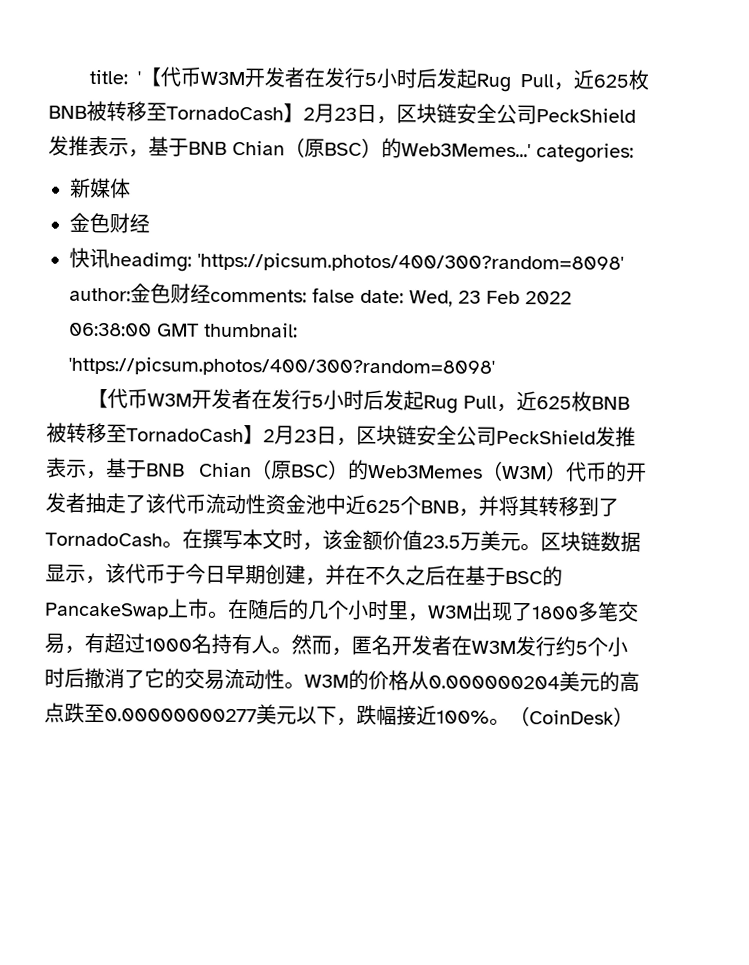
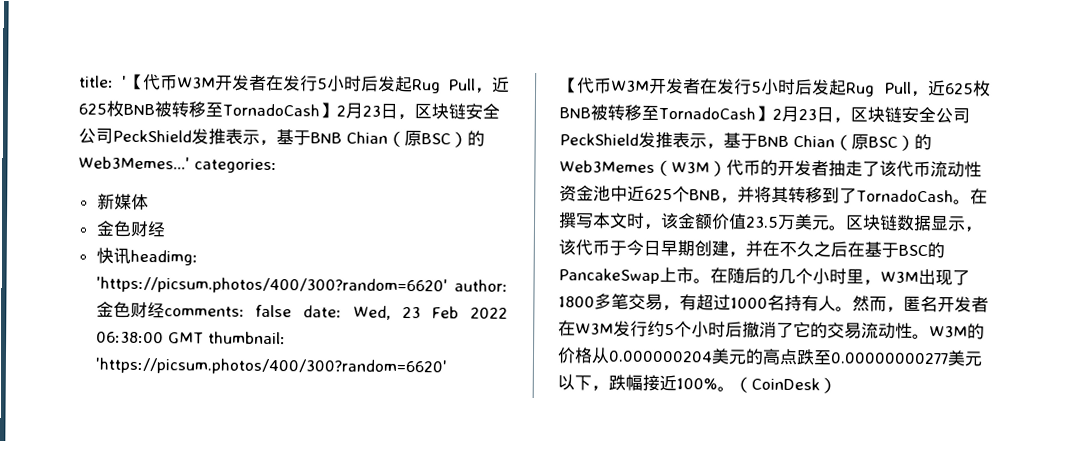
[197,252,624,273] 'https://picsum.photos/400/300?random=8098' -> [95,276,448,295] 'https://picsum.photos/400/300?random=6620'
[68,356,495,377] 'https://picsum.photos/400/300?random=8098' -> [94,357,447,376] 'https://picsum.photos/400/300?random=6620'

